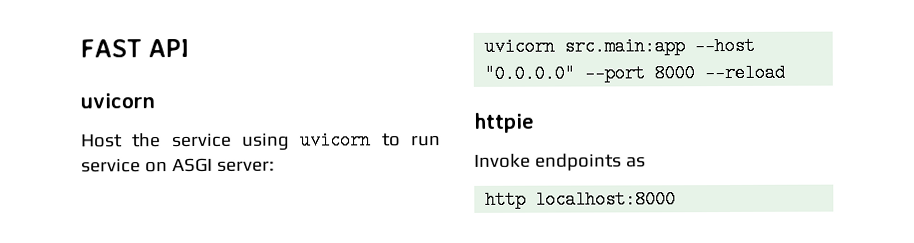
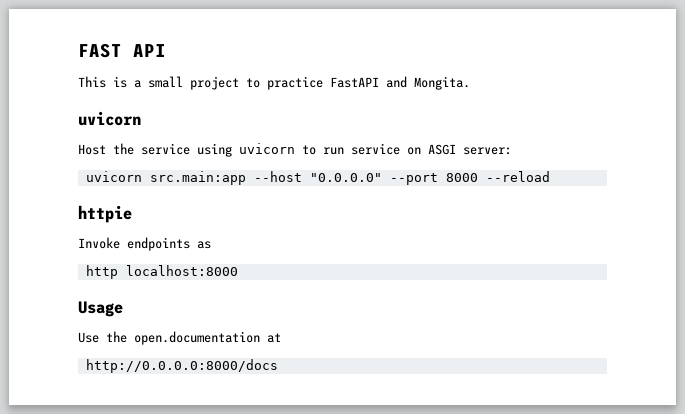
(189, 48) none -> [78,76,470,90] // This is a small project to practice FastAPI and Mongita.
(677, 199) none -> [78,301,123,317] [78,331,281,345] [85,359,278,373] // Usage // Use the open.documentation at // http://0.0.0.0:8000/docs

